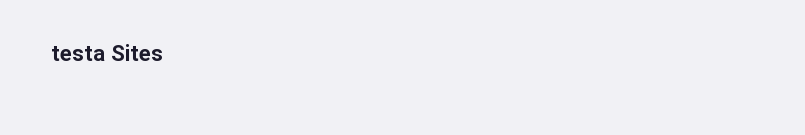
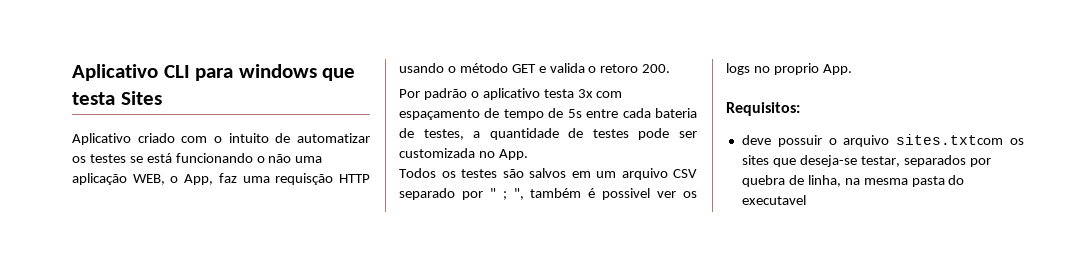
[51,44,163,61] testa Sites -> [72,64,356,81] [72,91,162,105] [72,133,370,145] [72,153,323,163] [72,173,371,185] [399,63,671,73] [399,88,623,100] [399,108,697,120] [399,128,697,140] [399,148,528,160] [399,168,697,180] [399,188,697,200] [726,63,852,75] [726,102,800,116] [741,134,1024,147] [741,155,991,167] [741,175,965,187] [741,195,806,205] Aplicativo CLI para windows que testa Sites // Aplicativo criado com o intuito de automatizar os testes se está funcionando o não uma aplicação WEB, o App, faz uma requisção HTTP usando o método GET e valida o retoro 200. // Por padrão o aplicativo testa 3x com espaçamento de tempo de 5s entre cada bateria de testes, a quantidade de testes pode ser customizada no App. // Todos os testes são salvos em um arquivo CSV separado por " ; ", também é possivel ver os logs no proprio App. // Requisitos: // deve possuir o arquivo sites.txtcom os sites que deseja-se testar, separados por quebra de linha, na mesma pasta do executavel

